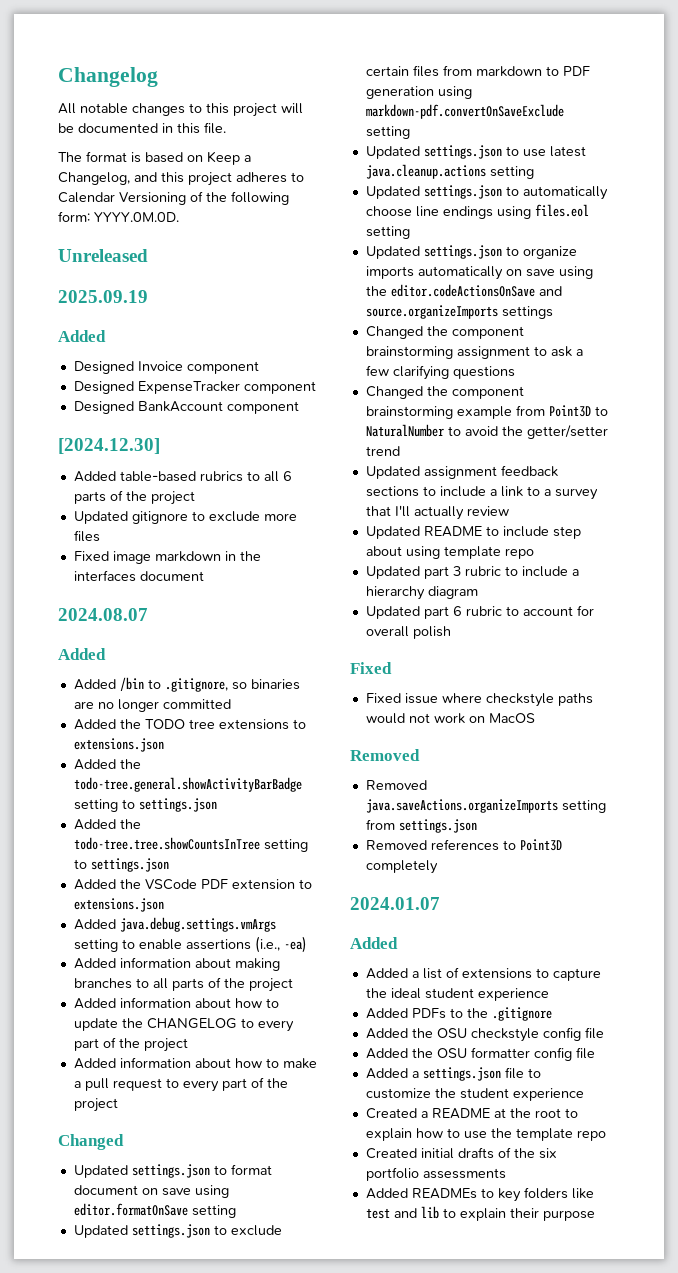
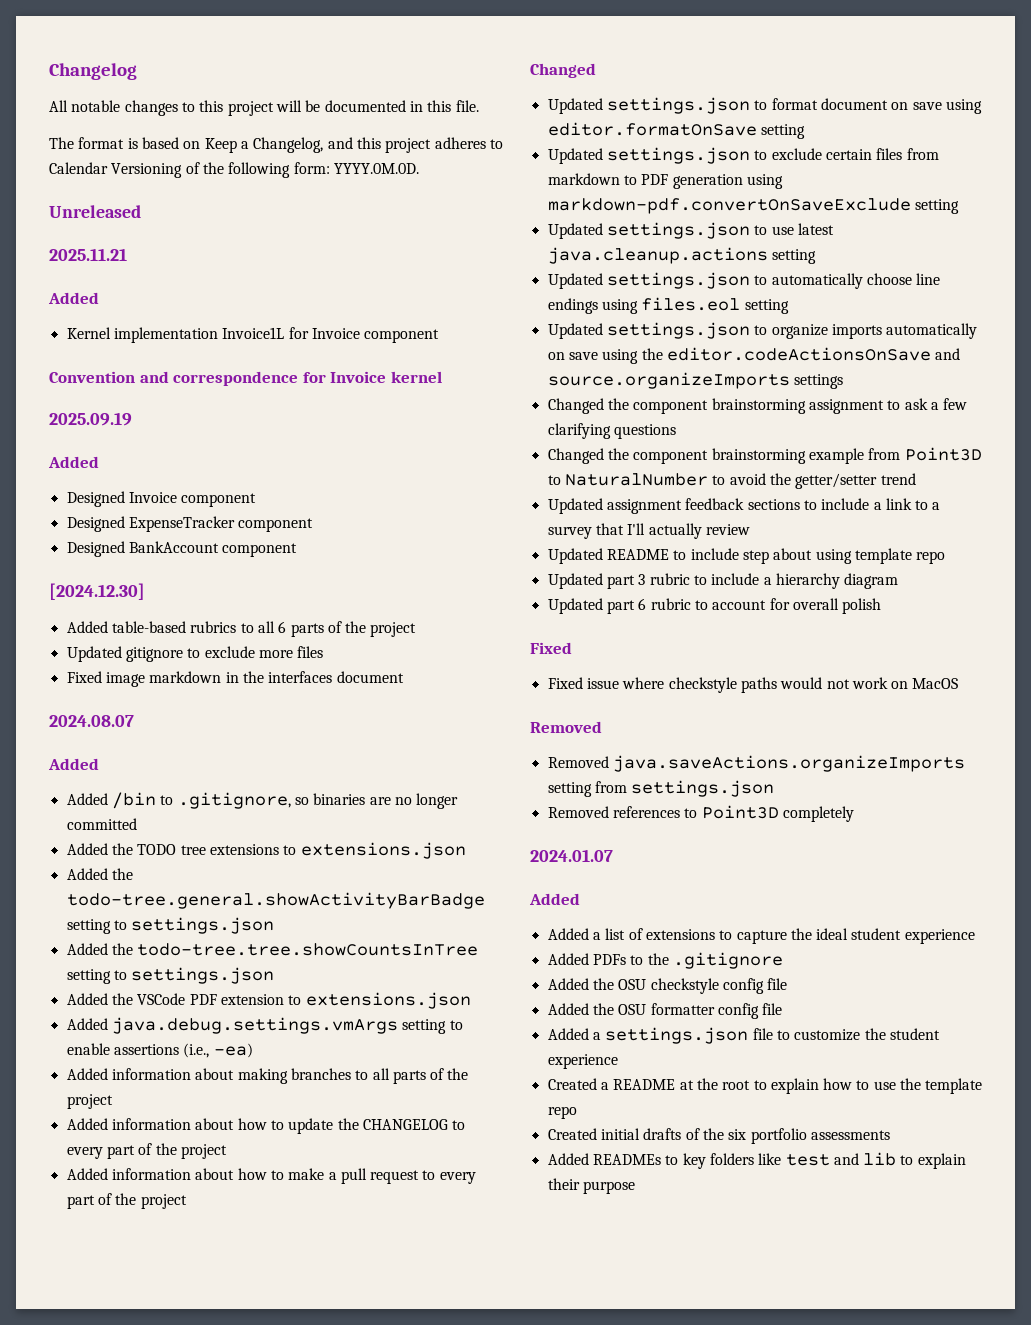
(148, 255) none -> [49,248,127,261] [48,292,99,304] [66,327,440,343] [49,371,442,386] // 2025.11.21 // Added // Kernel implementation Invoice1L for Invoice component // Convention and correspondence for Invoice kernel

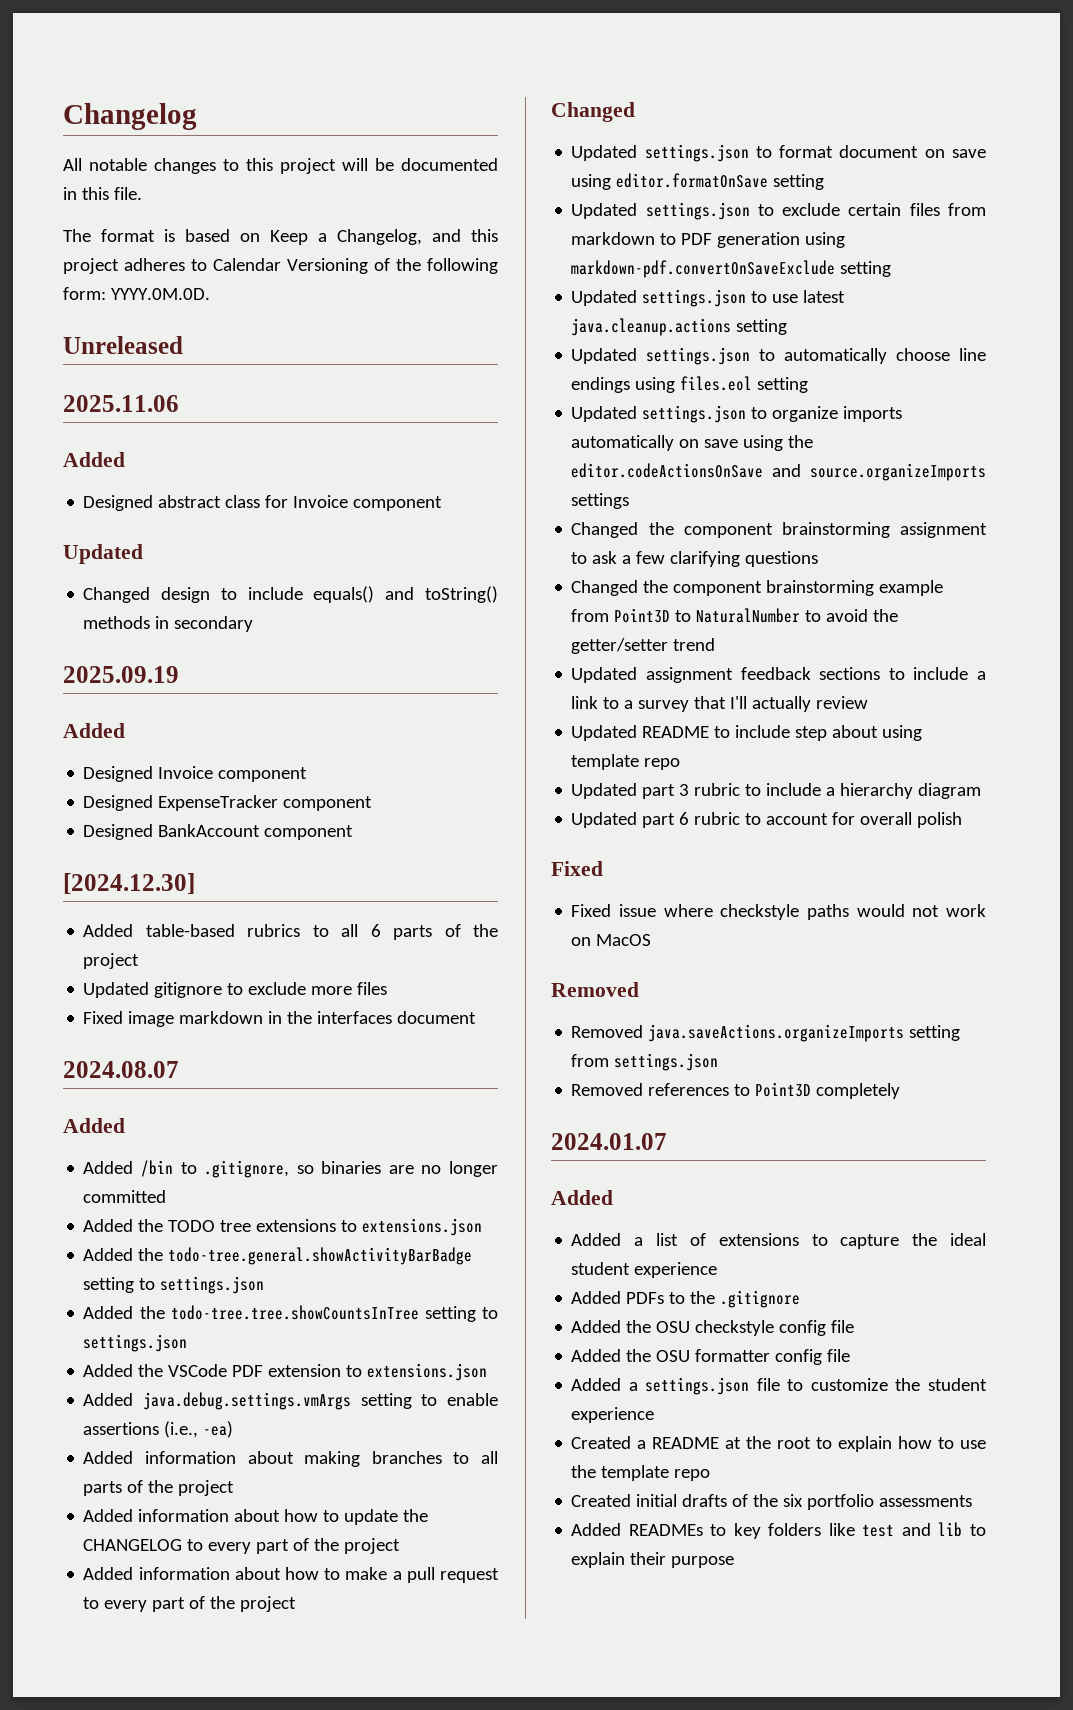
[49,248,127,261] [48,292,99,304] [66,327,285,343] 2025.11.21 // Added // Kernel implementation Invoice1L -> [63,395,179,412] [63,452,125,467] [83,495,261,511] 2025.11.06 // Added // Designed abstract class
[49,371,442,386] Convention and correspondence for Invoice kernel -> [63,544,143,564] [83,586,498,603] [83,616,254,632] Updated // Changed design to include equals() and toString() methods in secondary

